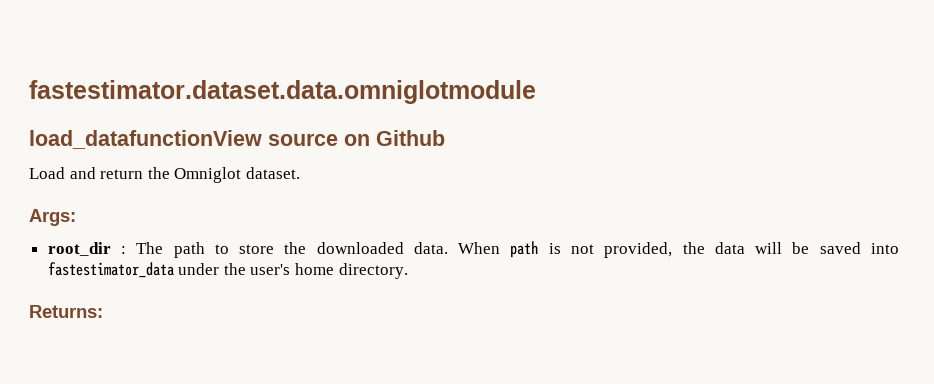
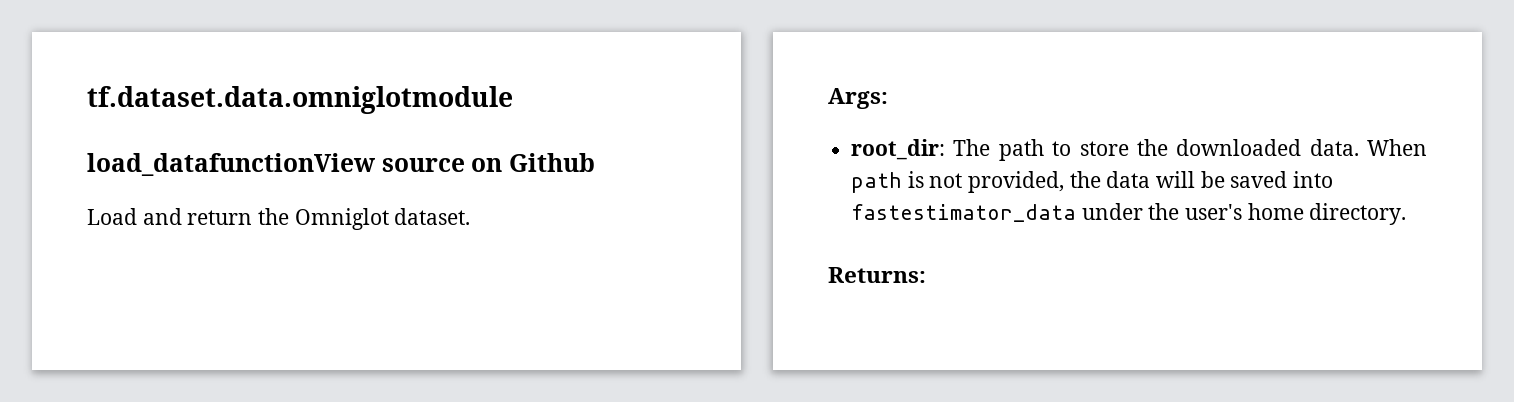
[29,80,536,104] fastestimator.dataset.data.omniglotmodule -> [87,86,513,114] tf.dataset.data.omniglotmodule
[47,242,126,256] root_dir : -> [851,139,946,160] root_dir:

